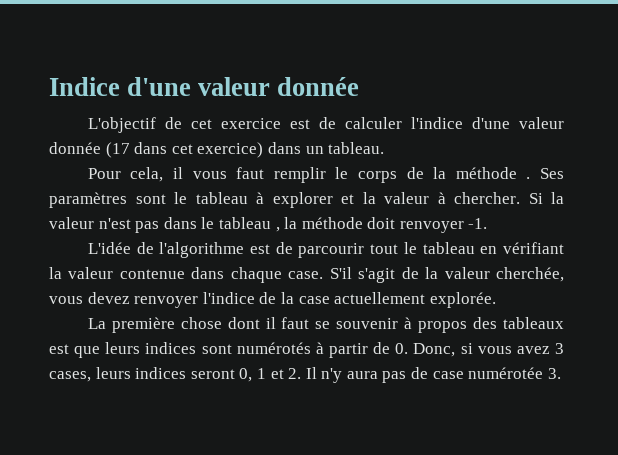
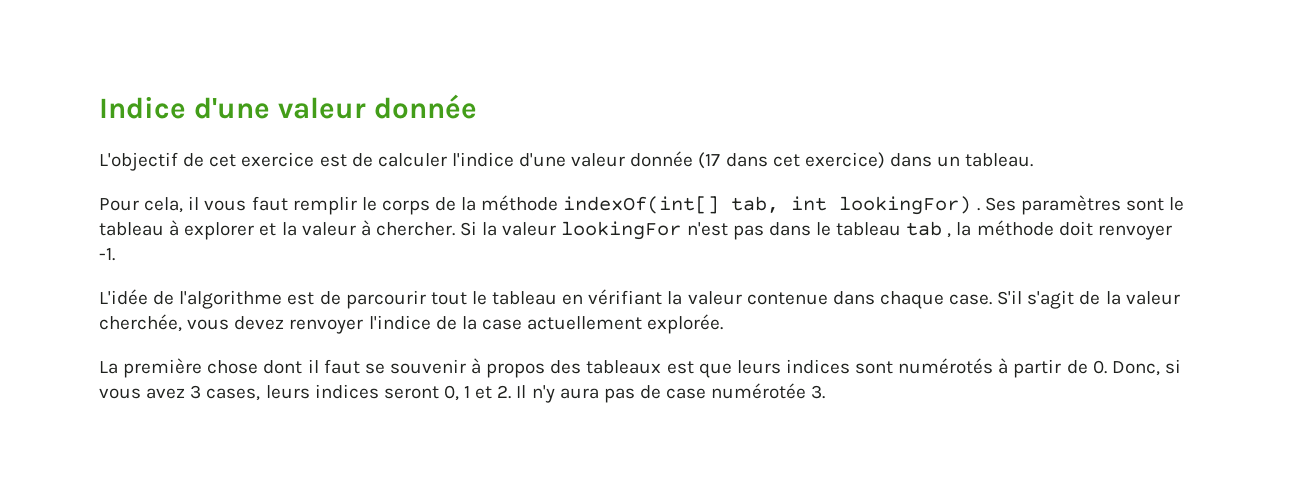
(517, 173) none -> [563,196,972,215] indexOf(int[] tab, int lookingFor)
(94, 223) none -> [561,221,682,240] lookingFor
(271, 223) none -> [906,221,943,236] tab

